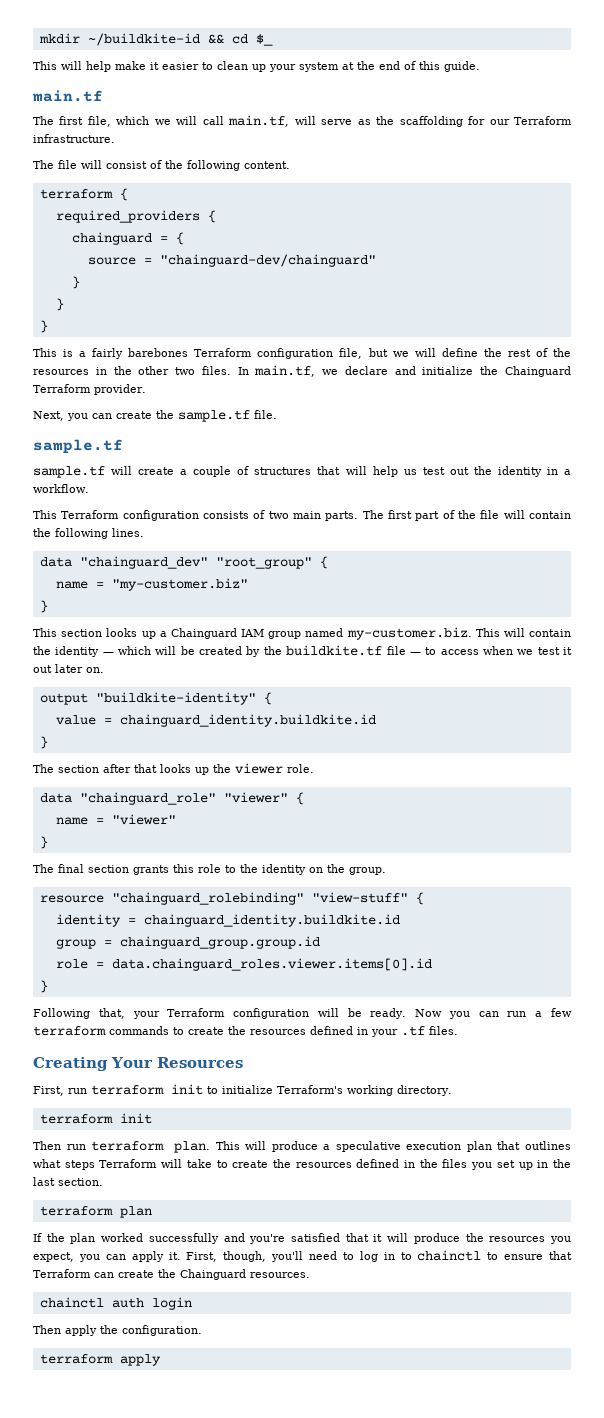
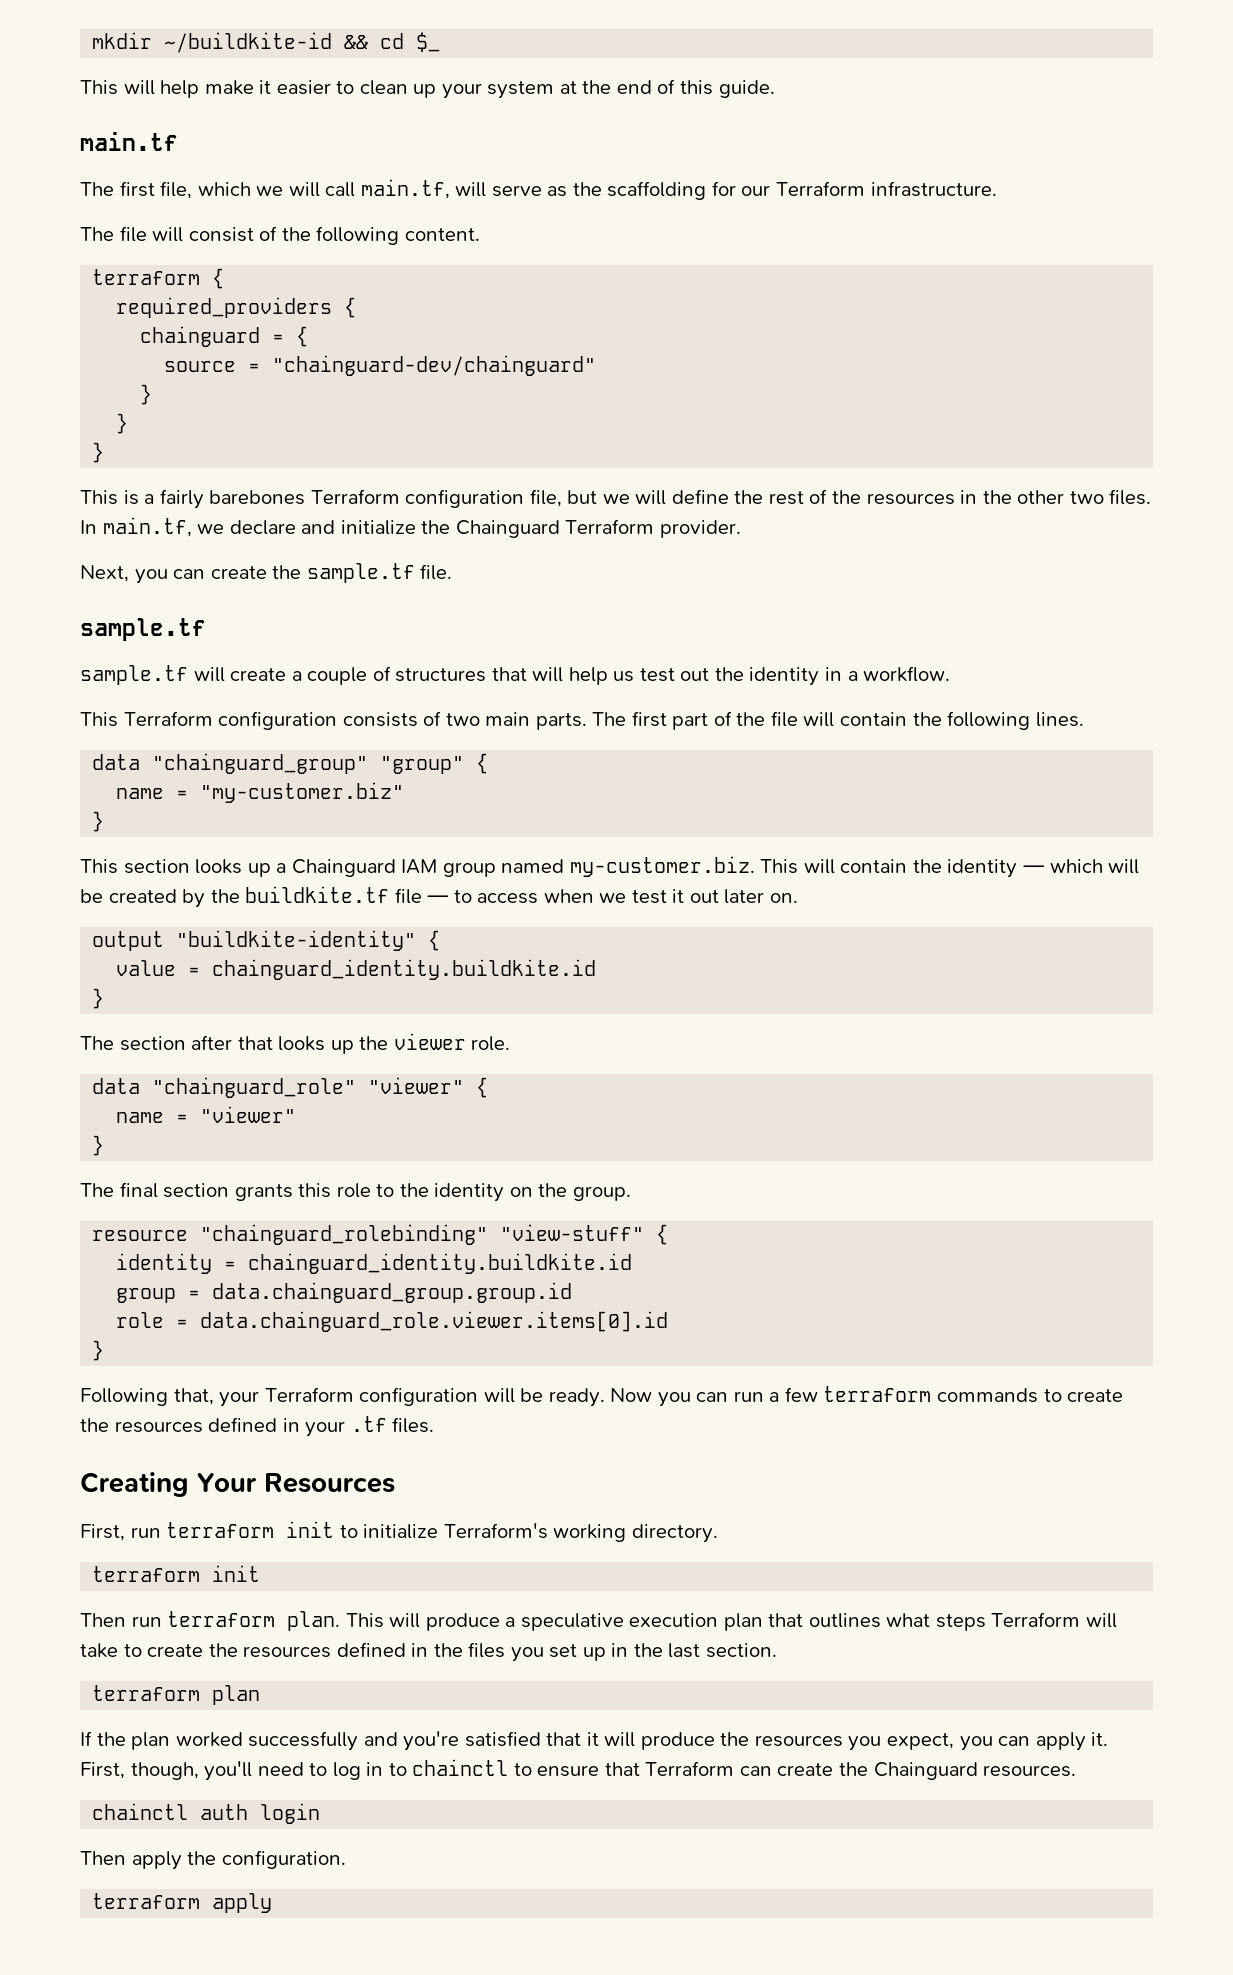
[79,556,312,569] "chainguard_dev" "root_group" -> [152,753,465,774] "chainguard_group" "group"
[119,936,320,949] chainguard_group.group.id -> [212,1282,573,1303] data.chainguard_group.group.id
[111,958,432,971] data.chainguard_roles.viewer.items[0].id -> [200,1311,669,1332] data.chainguard_role.viewer.items[0].id

